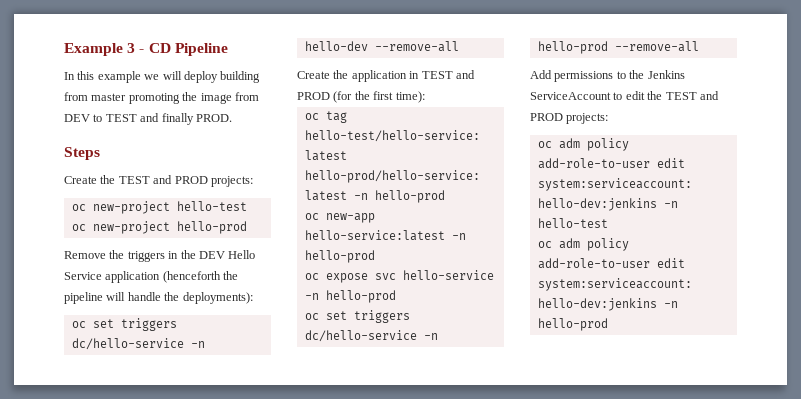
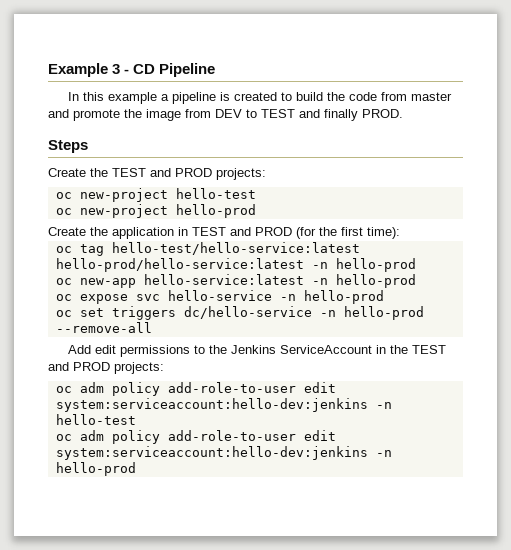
[144,71,261,83] [64,92,180,104] we will deploy building from master promoting -> [161,92,453,104] [48,109,120,121] a pipeline is created to build the code from master and promote
[64,250,256,262] [64,271,239,283] [64,292,253,304] [71,318,177,331] [71,338,205,350] [304,41,459,52] // Remove the triggers in the DEV Hello Service application (henceforth the pipeline will handle the deployments): // oc set triggers dc/hello-service -n hello-dev --remove-all -> (256, 211) none
(552, 74) none -> [95,345,117,354] edit
[613,91,645,100] to edit -> [376,345,387,354] in

